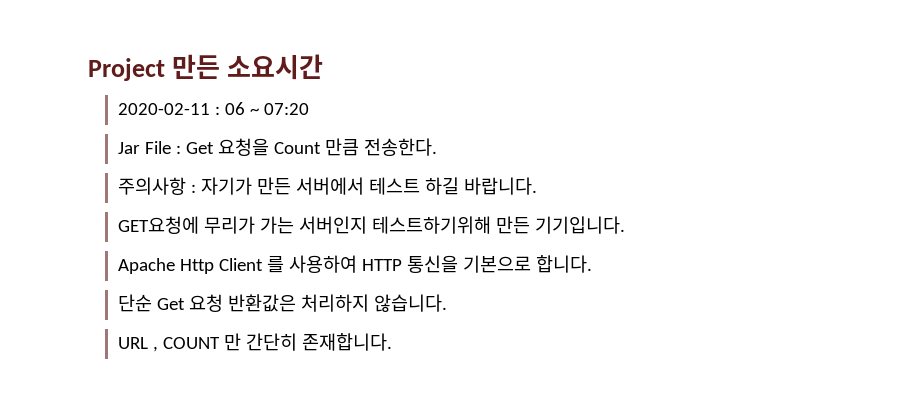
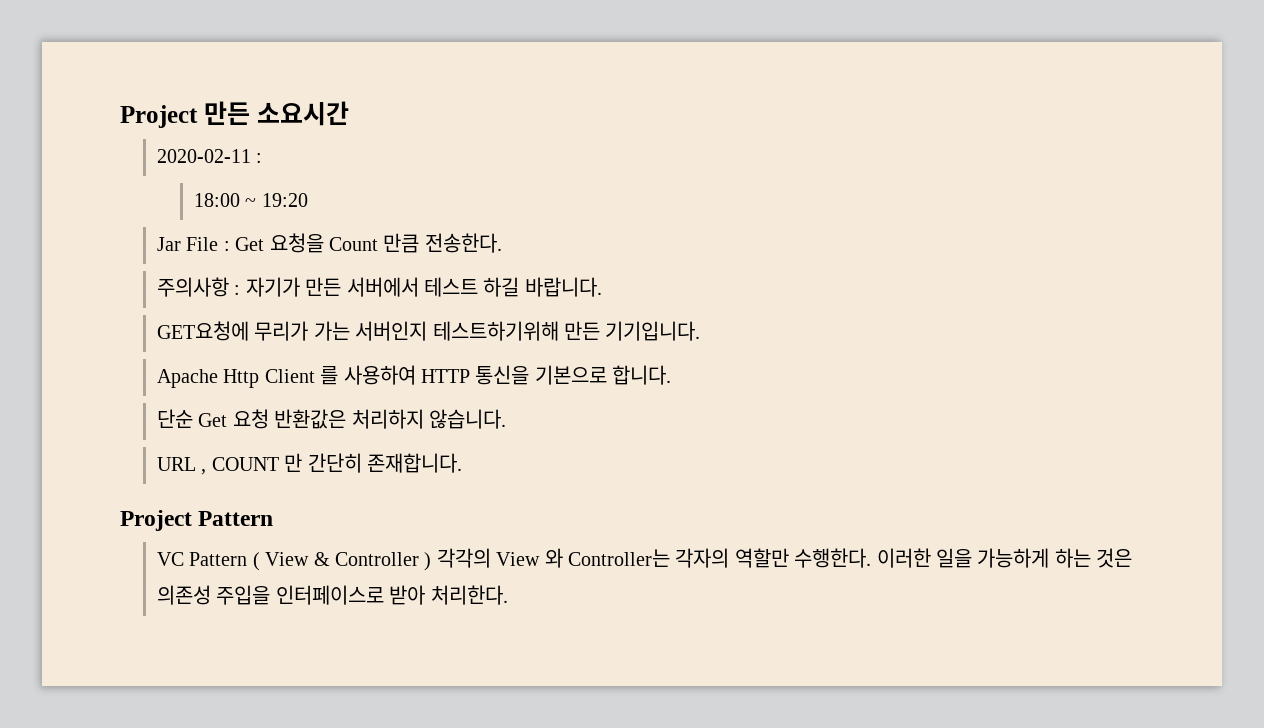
[225,102,310,115] 06 ~ 07:20 -> [193,193,308,207] // 18:00 ~ 19:20
(393, 342) none -> [120,510,274,531] [156,548,1133,571] [156,585,508,605] // Project Pattern // VC Pattern ( View & Controller ) 각각의 View 와 Controller는 각자의 역할만 수행한다. 이러한 일을 가능하게 하는 것은 의존성 주입을 인터페이스로 받아 처리한다.

